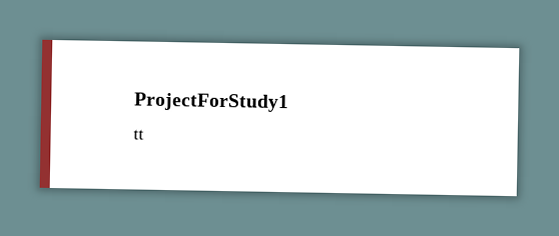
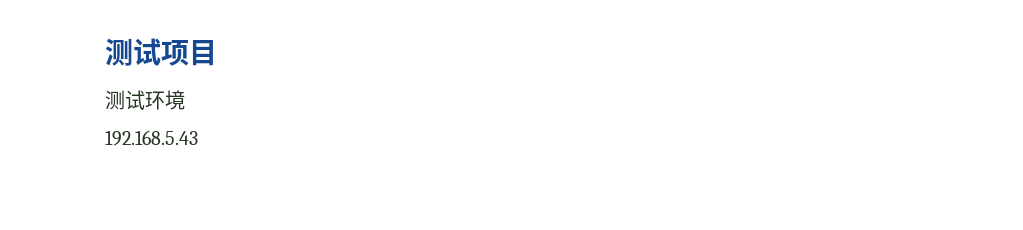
[134,92,289,113] [133,129,144,140] ProjectForStudy1 // tt -> [105,38,217,66] [105,90,185,110] [105,130,198,146] 测试项目 // 测试环境 // 192.168.5.43

